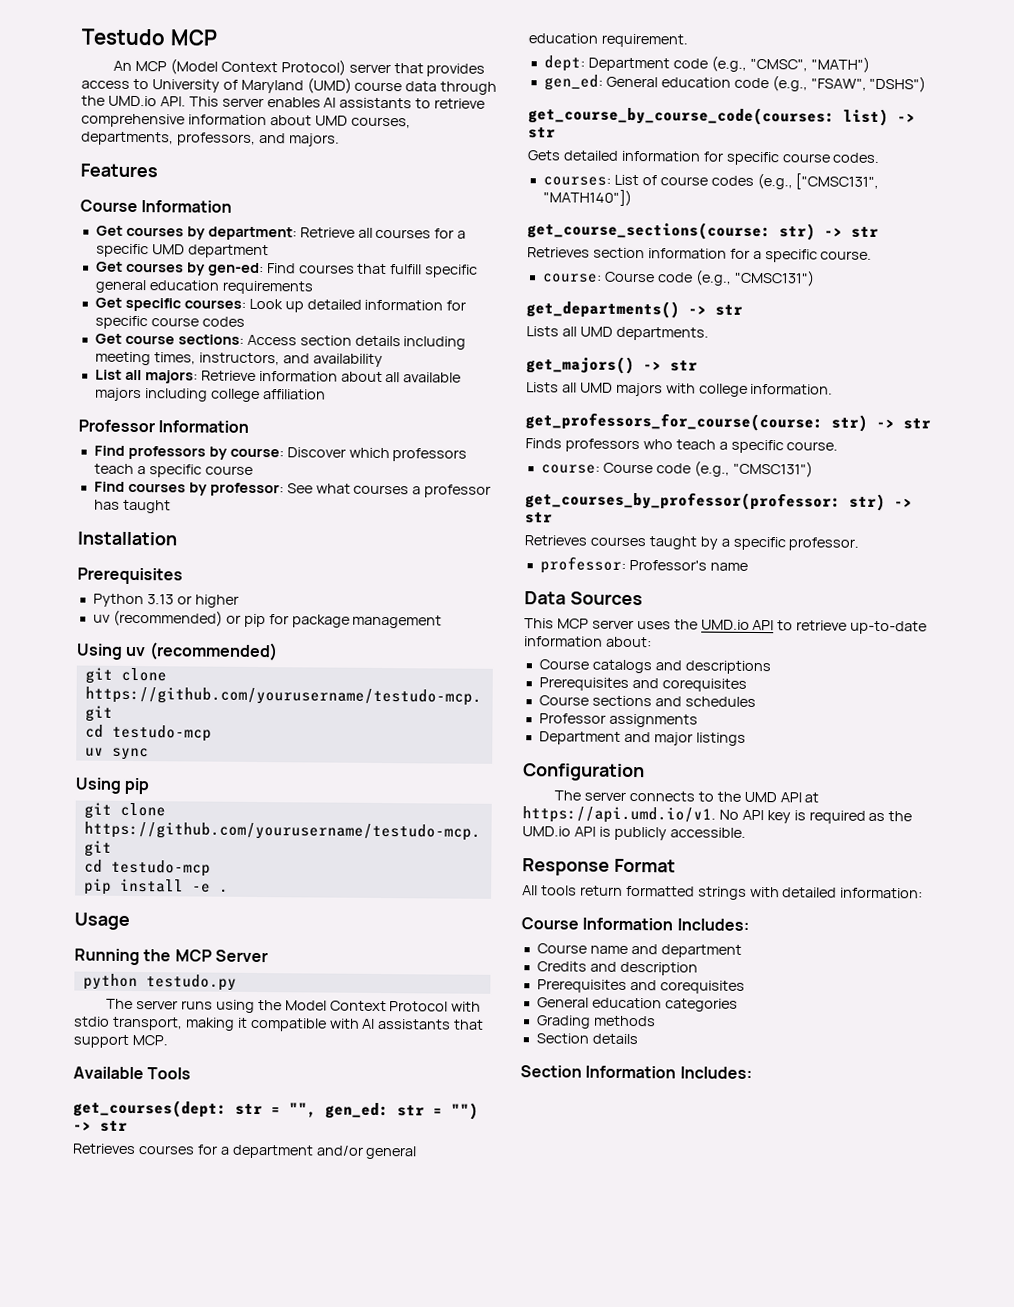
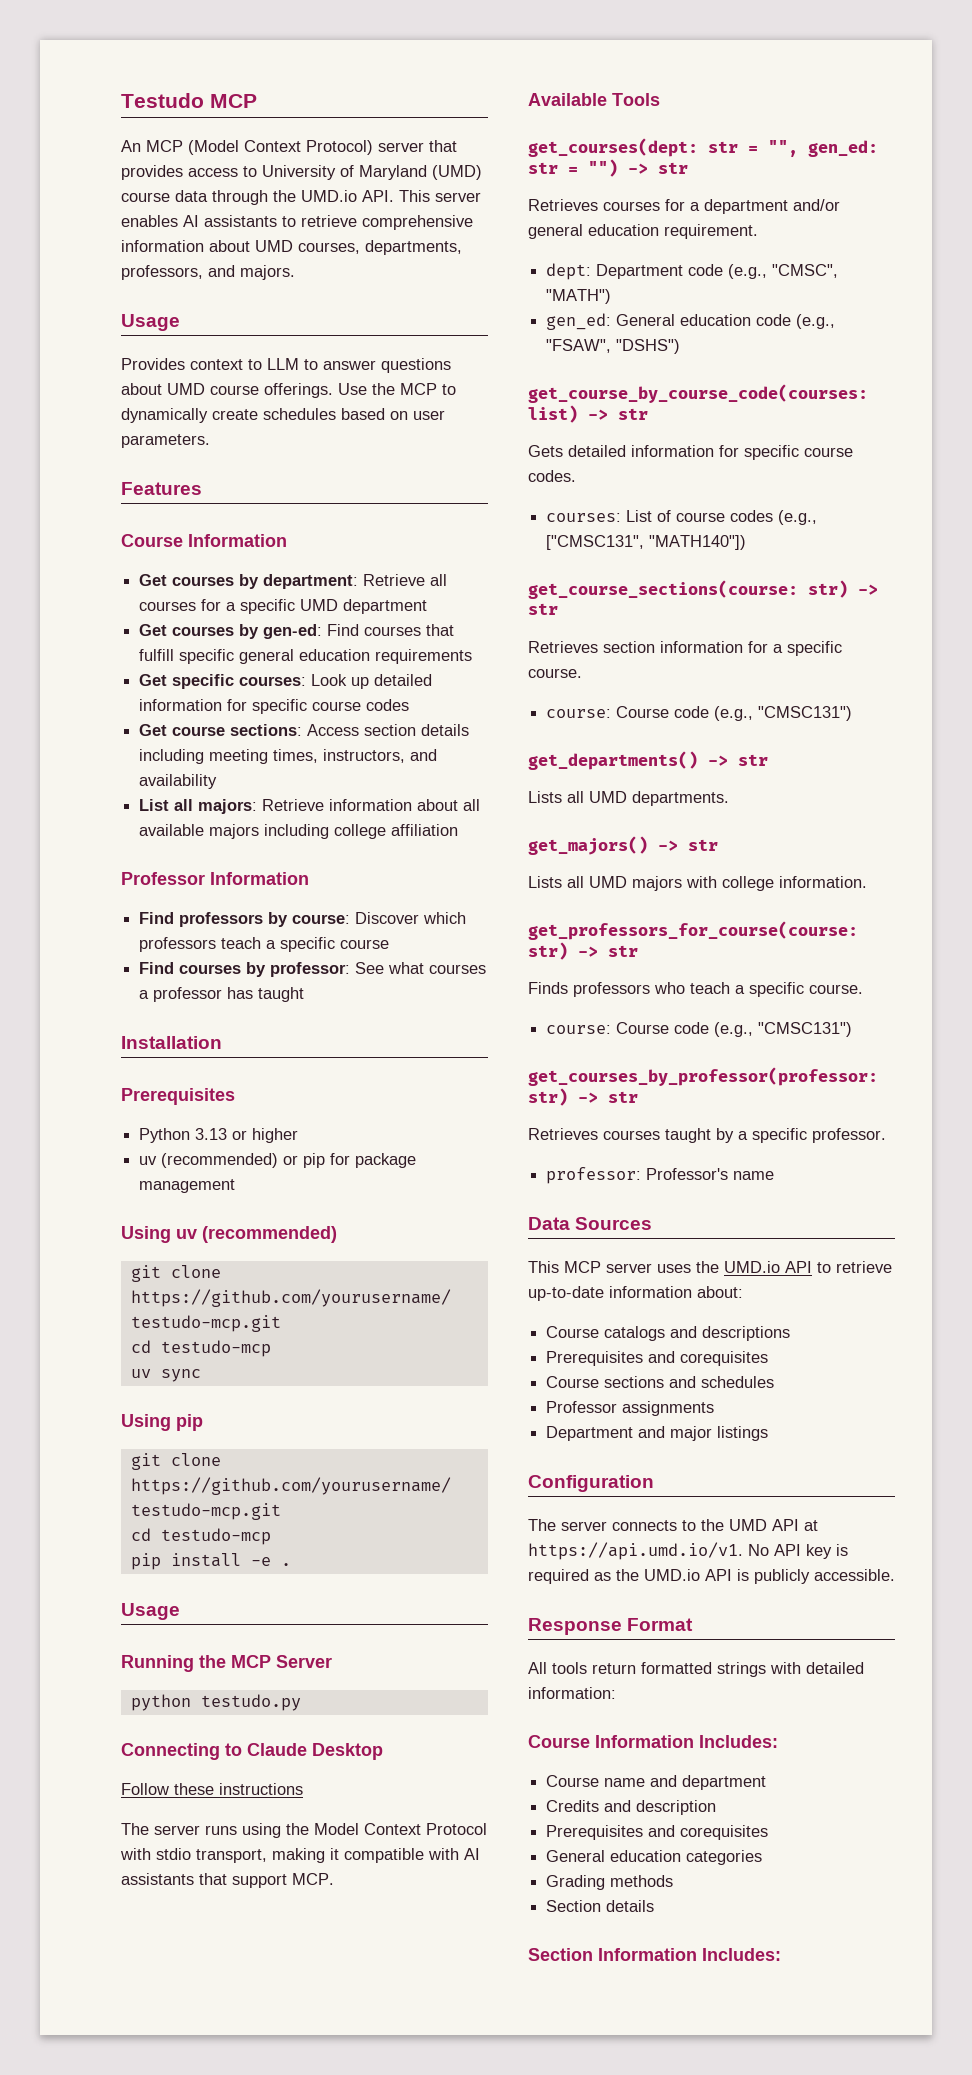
(340, 140) none -> [121,314,180,331] [121,358,451,373] [121,383,456,398] [121,408,445,423] [121,434,210,448] // Usage // Provides context to LLM to answer questions about UMD course offerings. Use the MCP to dynamically create schedules based on user parameters.
(237, 982) none -> [121,1743,383,1760] [121,1783,303,1795] // Connecting to Claude Desktop // Follow these instructions

